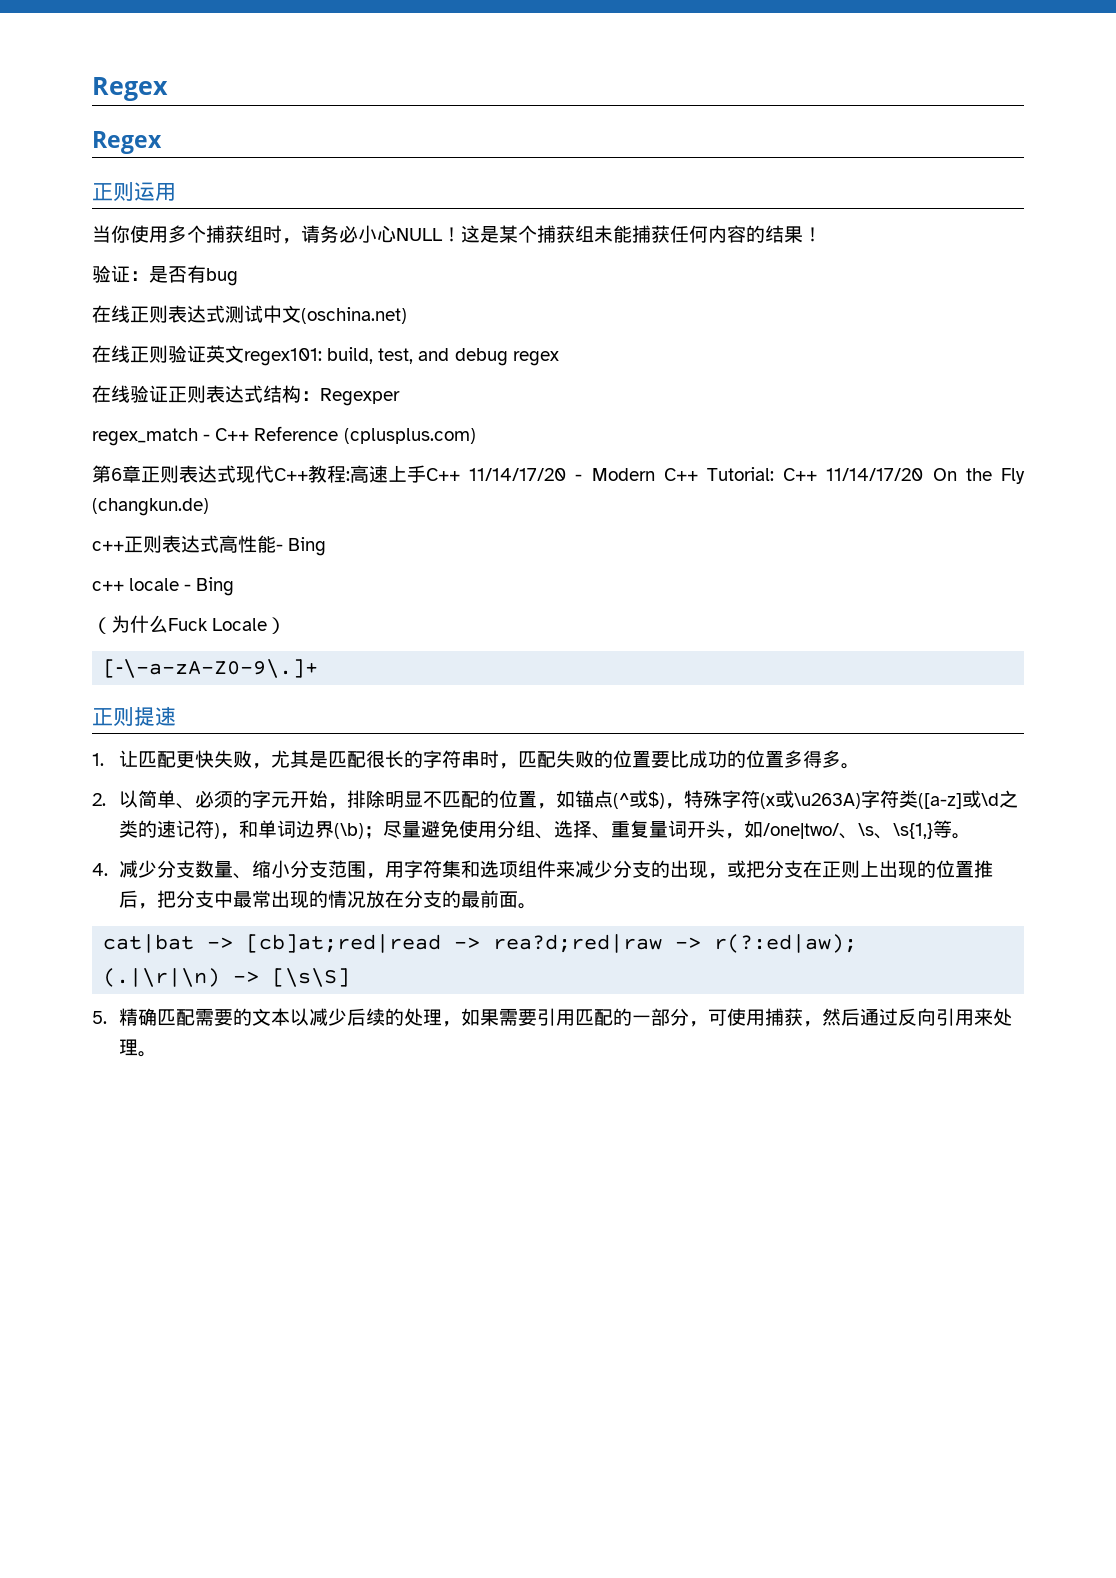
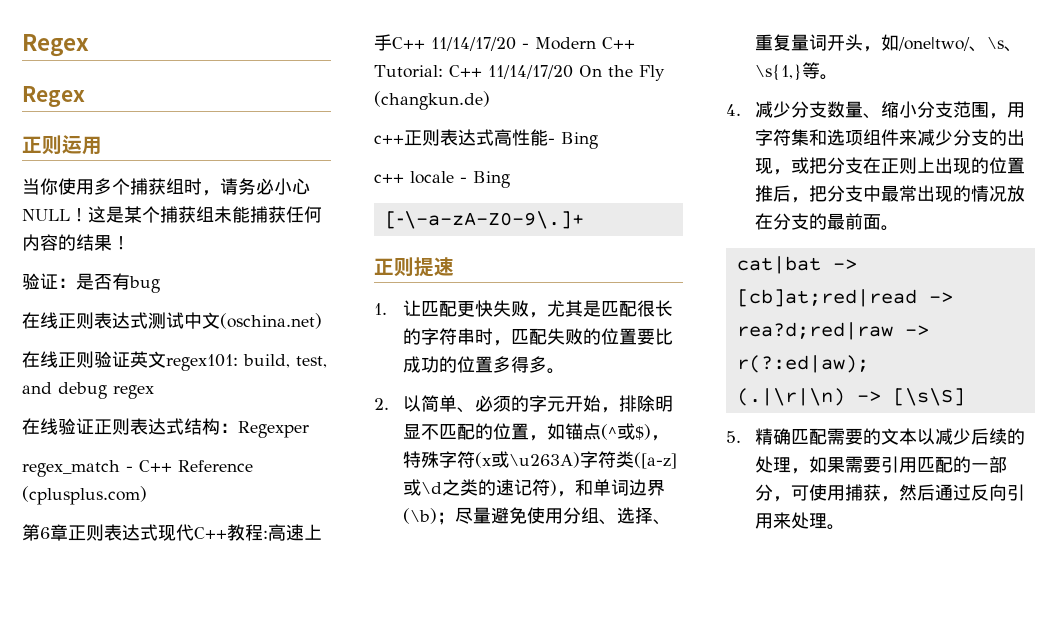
[92,615,287,634] // （为什么Fuck Locale） -> (510, 179) none

